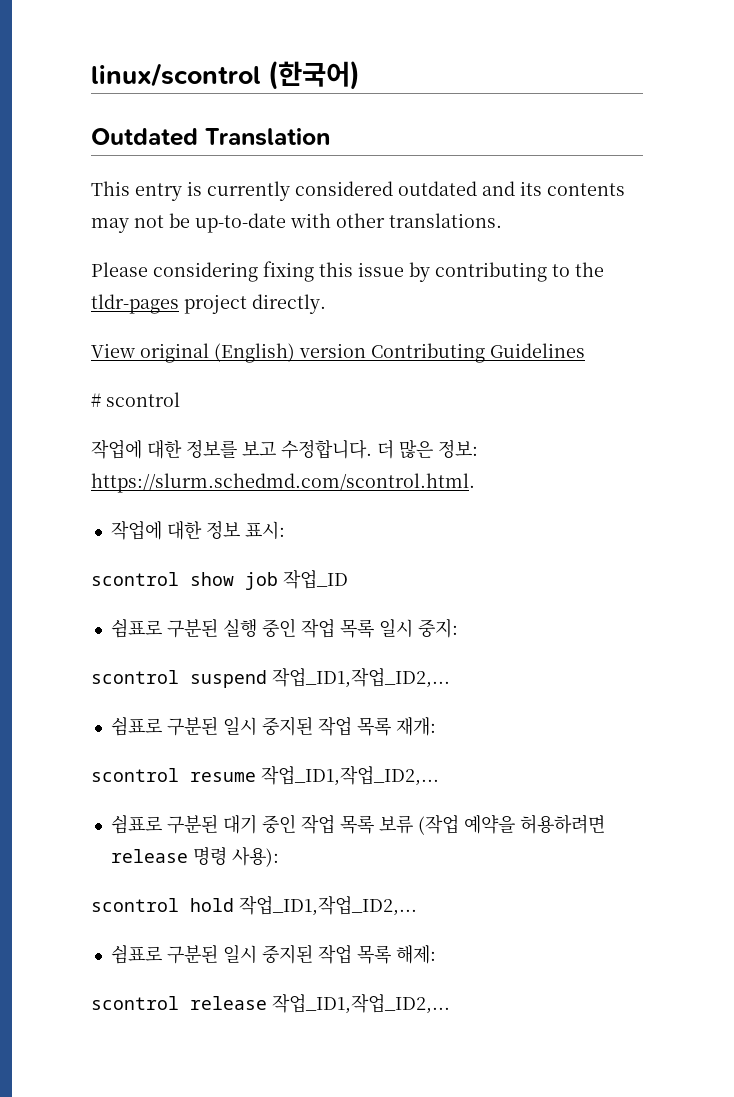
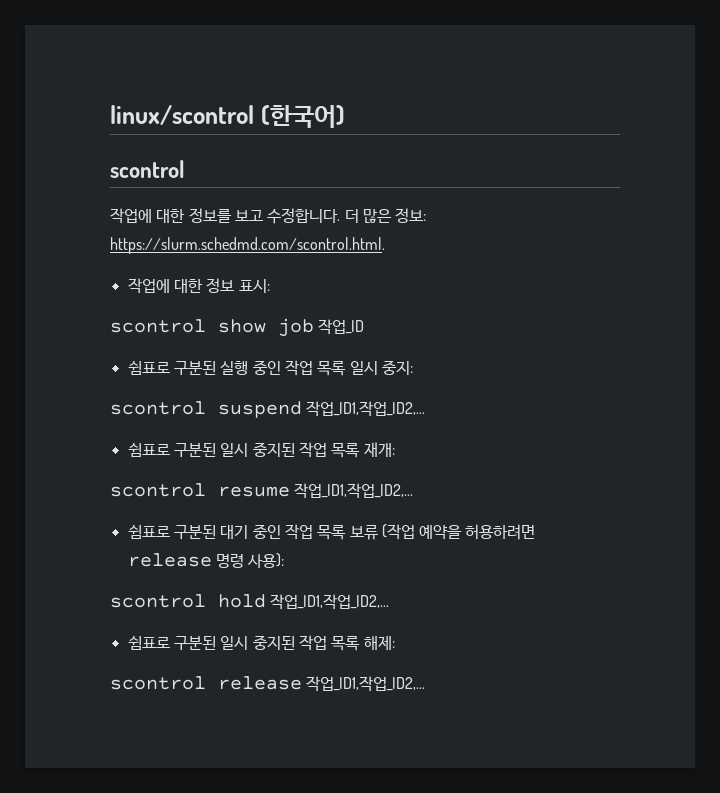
[91,128,330,146] [91,181,625,201] [91,213,502,233] [91,261,604,282] [91,294,326,314] [91,343,585,363] [91,393,101,407] Outdated Translation // This entry is currently considered outdated and its contents may not be up-to-date with other translations. // Please considering fixing this issue by contributing to the tldr-pages project directly. // View original (English) version Contributing Guidelines // # -> (345, 116) none

